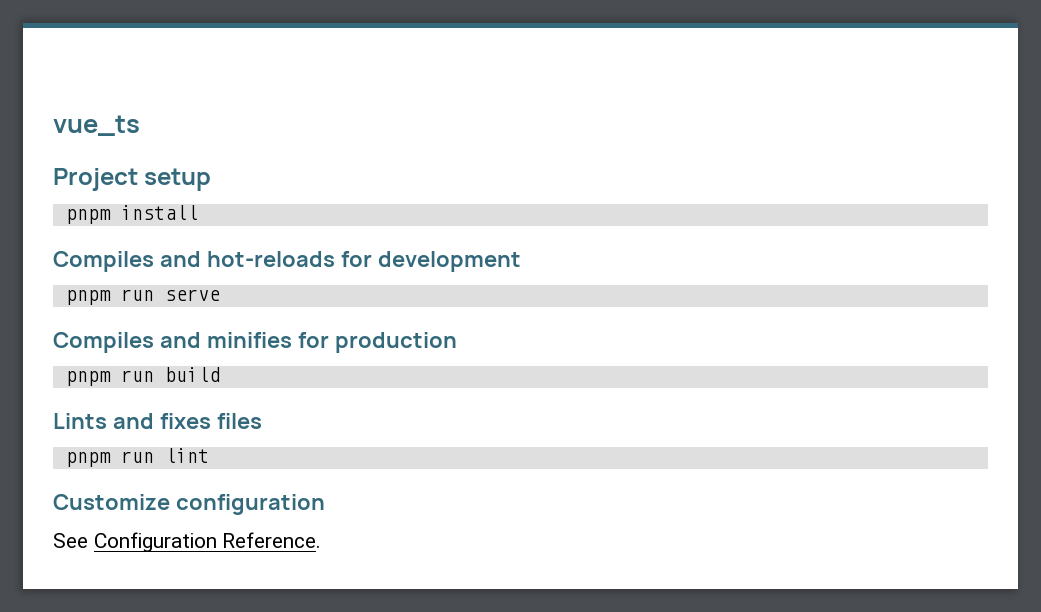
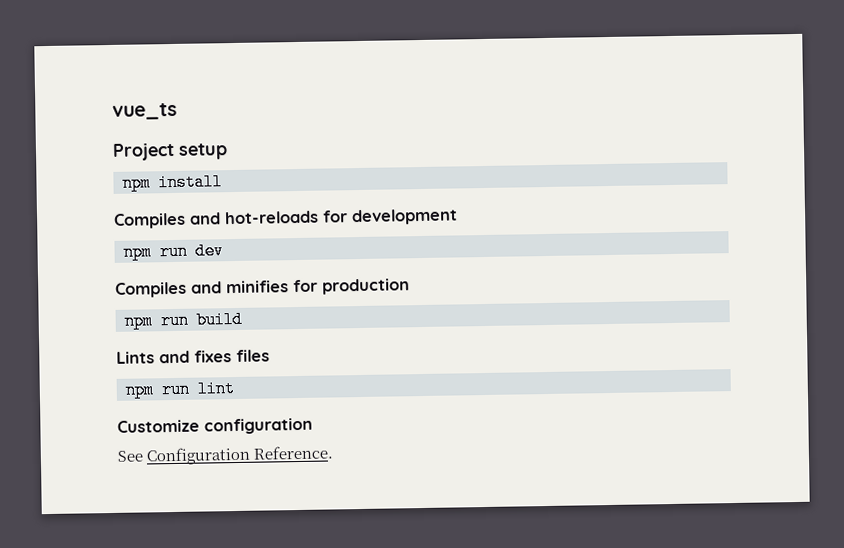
[65,209,111,224] pnpm -> [122,174,151,192] npm
[65,289,220,305] pnpm run serve -> [123,242,224,261] npm run dev
[65,371,111,386] pnpm -> [124,312,153,330] npm
[65,452,111,467] pnpm -> [125,381,154,399] npm

